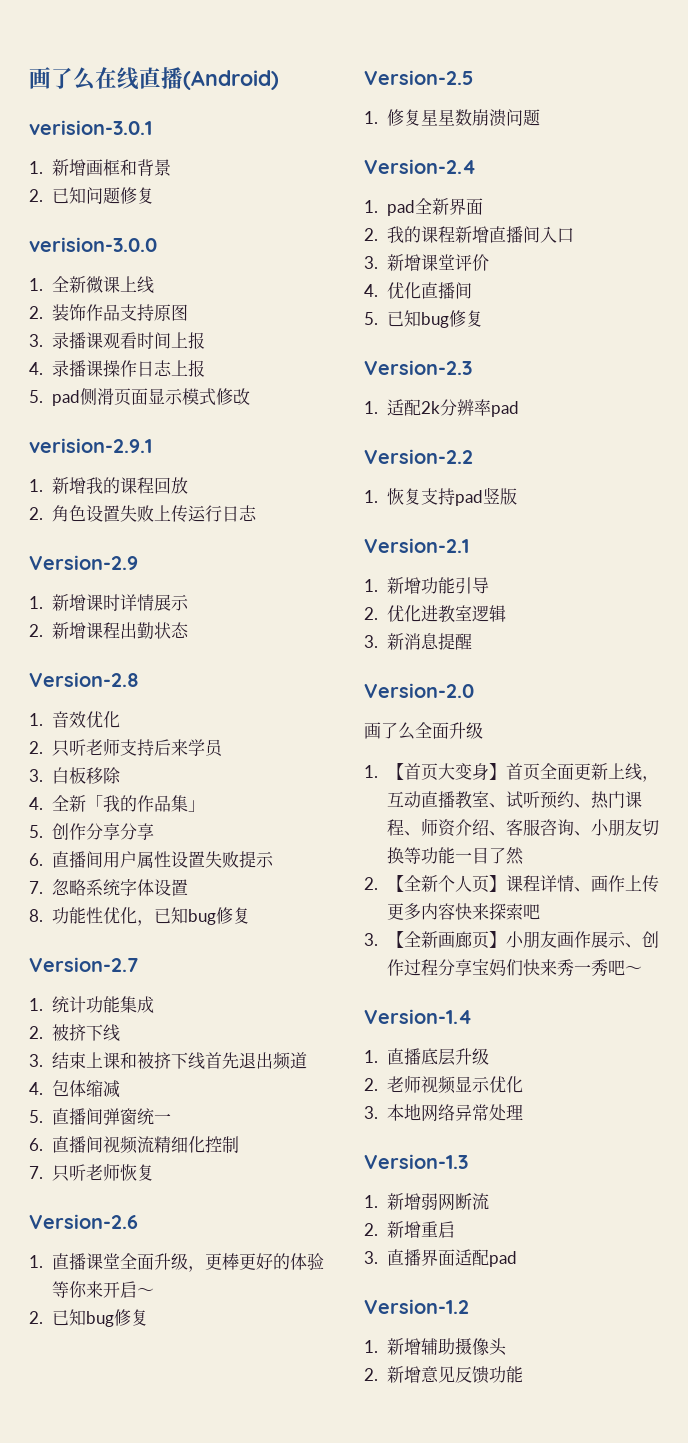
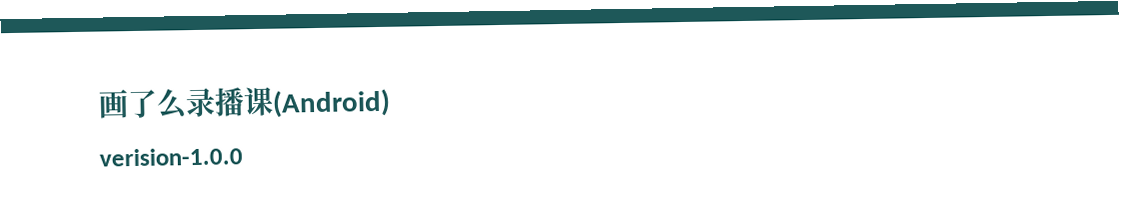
[29,67,279,91] [29,120,152,135] [29,159,171,177] [29,187,154,204] [29,237,157,252] [29,276,154,294] [29,304,188,321] [29,332,205,349] [29,360,205,377] [29,388,250,406] [29,438,152,453] [29,477,188,494] [29,505,257,523] [29,555,138,570] [29,594,189,611] [29,622,189,639] [29,672,139,687] [29,711,120,728] [29,738,224,757] [29,767,121,784] [29,795,205,812] [29,823,154,840] [29,851,274,868] [29,879,188,896] [29,907,250,926] [29,957,138,972] [29,996,154,1013] [29,1024,120,1042] [29,1052,307,1070] [29,1080,120,1098] [29,1108,171,1125] [29,1136,239,1154] [29,1163,154,1182] [29,1214,138,1229] [29,1253,324,1272] [51,1281,154,1298] [29,1309,148,1327] [364,70,474,85] [364,109,540,127] [364,159,476,174] [364,198,483,216] [364,226,574,243] [364,254,489,271] [364,282,472,299] [364,310,483,328] [364,360,472,375] [364,399,519,417] [364,449,473,464] [364,487,517,506] [364,538,469,553] [364,577,489,594] [364,605,506,623] [364,633,472,650] [364,683,474,698] [364,722,483,740] [364,763,659,782] [386,791,642,809] [386,818,659,837] [386,847,524,865] [364,875,659,893] [386,903,540,920] [364,931,659,949] [386,959,642,977] [364,1009,472,1024] [364,1048,489,1066] [364,1075,523,1094] [364,1104,523,1122] [364,1154,468,1169] [364,1193,489,1211] [364,1221,455,1238] [364,1249,517,1267] [364,1299,469,1314] [364,1338,507,1356] [364,1366,523,1384] 画了么在线直播(Android) // verision-3.0.1 // 1.新增画框和背景 // 2.已知问题修复 // verision-3.0.0 // 1.全新微课上线 // 2.装饰作品支持原图 // 3.录播课观看时间上报 // 4.录播课操作日志上报 // 5. pad侧滑页面显示模式修改 // verision-2.9.1 // 1.新增我的课程回放 // 2.角色设置失败上传运行日志 // Version-2.9 // 1.新增课时详情展示 // 2.新增课程出勤状态 // Version-2.8 // 1.音效优化 // 2.只听老师支持后来学员 // 3.白板移除 // 4.全新「我的作品集」 // 5.创作分享分享 // 6.直播间用户属性设置失败提示 // 7.忽略系统字体设置 // 8.功能性优化，已知bug修复 // Version-2.7 // 1.统计功能集成 // 2.被挤下线 // 3.结束上课和被挤下线首先退出频道 // 4.包体缩减 // 5.直播间弹窗统一 // 6.直播间视频流精细化控制 // 7.只听老师恢复 // Version-2.6 // 1.直播课堂全面升级，更棒更好的体验等你来开启～ // 2.已知bug修复 // Version-2.5 // 1.修复星星数崩溃问题 // Version-2.4 // 1. pad全新界面 // 2.我的课程新增直播间入口 // 3.新增课堂评价 // 4.优化直播间 // 5.已知bug修复 // Version-2.3 // 1.适配2k分辨率pad // Version-2.2 // 1.恢复支持pad竖版 // Version-2.1 // 1.新增功能引导 // 2.优化进教室逻辑 // 3.新消息提醒 // Version-2.0 // 画了么全面升级 // 1.【首页大变身】首页全面更新上线，互动直播教室、试听预约、热门课程、师资介绍、客服咨询、小朋友切换等功能一目了然 // 2.【全新个人页】课程详情、画作上传更多内容快来探索吧 // 3.【全新画廊页】小朋友画作展示、创作过程分享宝妈们快来秀一秀吧～ // Version-1.4 // 1.直播底层升级 // 2.老师视频显示优化 // 3.本地网络异常处理 // Version-1.3 // 1.新增弱网断流 // 2.新增重启 // 3.直播界面适配pad // Version-1.2 // 1.新增辅助摄像头 // 2.新增意见反馈功能 -> [98,86,391,120] [99,147,243,167] 画了么录播课(Android) // verision-1.0.0

